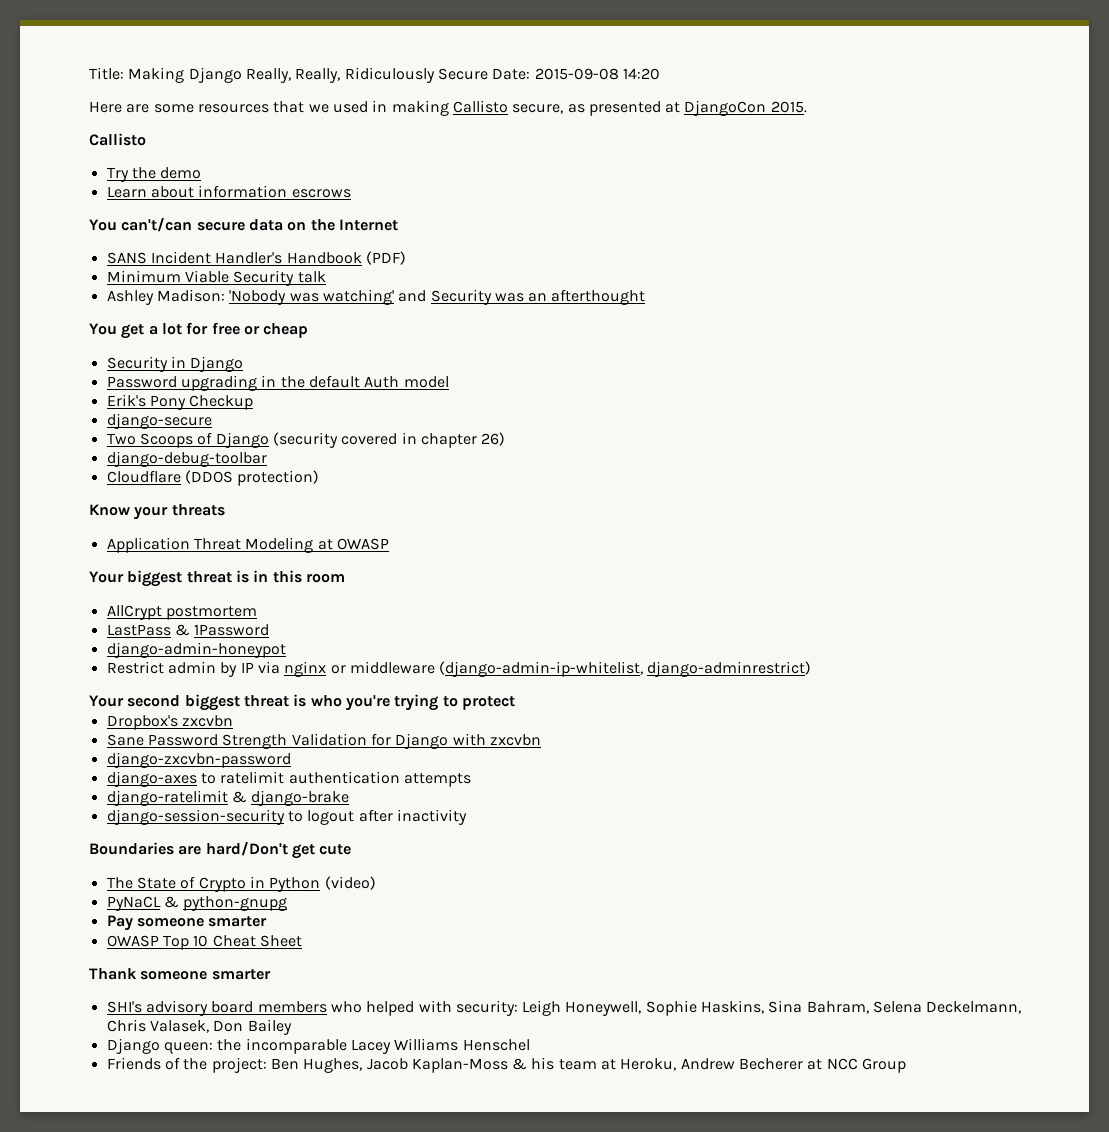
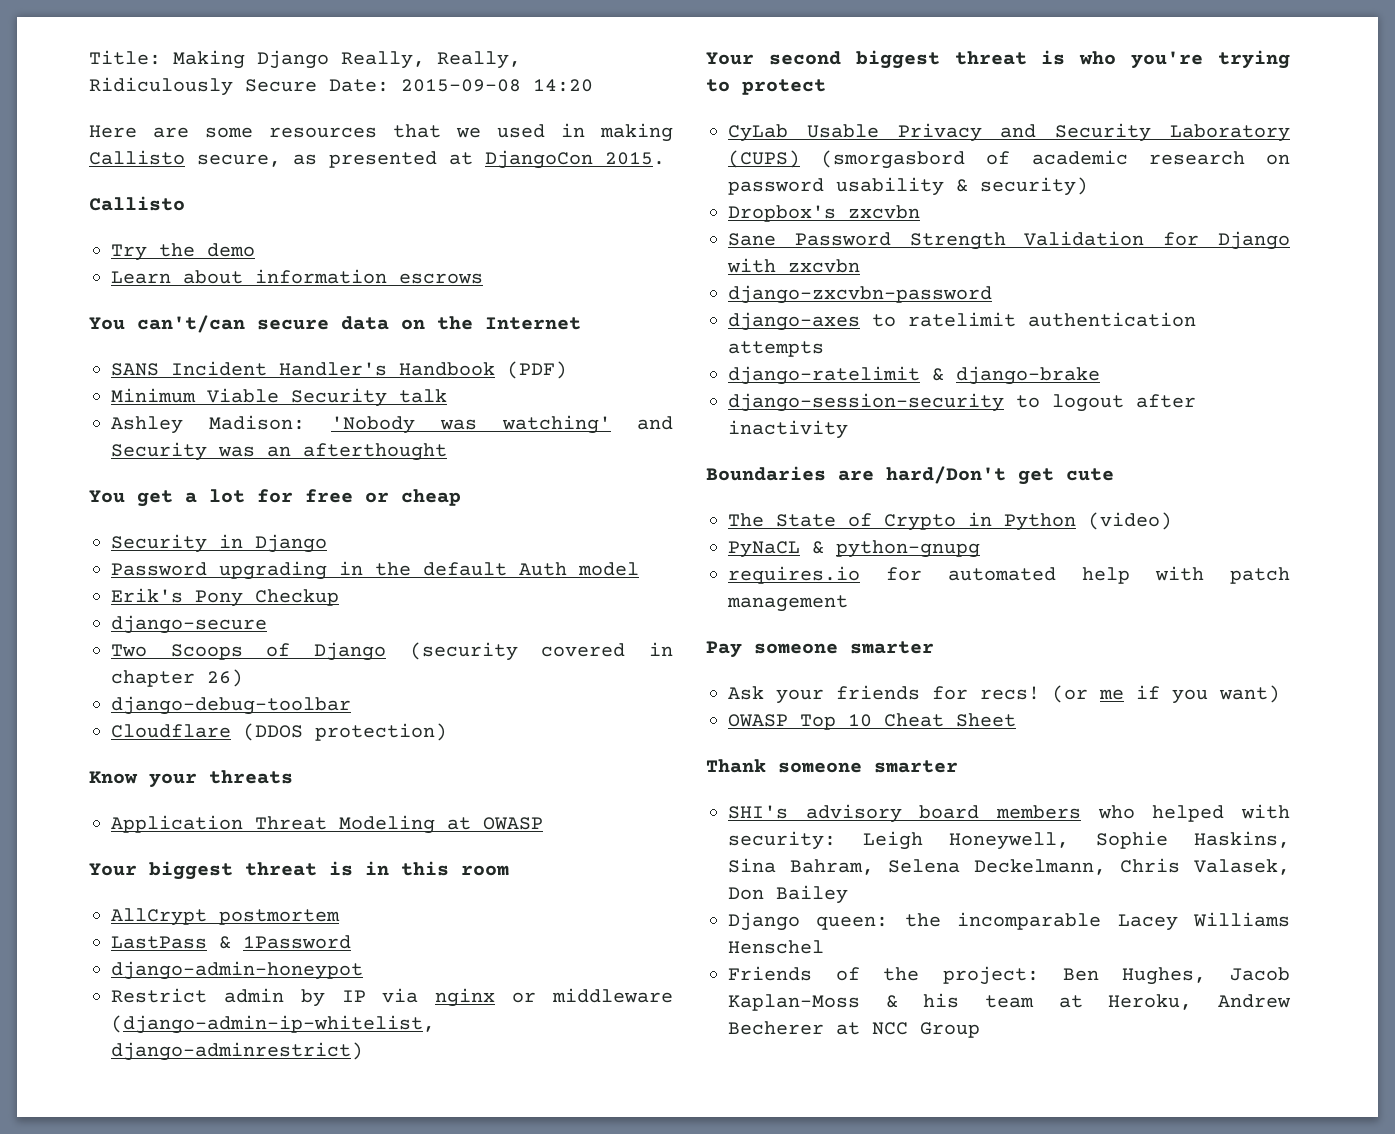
(515, 703) none -> [728,123,1290,142] [728,150,1290,169] [728,177,1088,196] // CyLab Usable Privacy and Security Laboratory (CUPS) (smorgasbord of academic research on password usability & security)
[106,915,268,931] Pay someone smarter -> [728,566,1290,584] [727,595,848,612] [706,641,934,658] [728,685,1280,704] requires.io for automated help with patch management // Pay someone smarter // Ask your friends for recs! (or me if you want)

